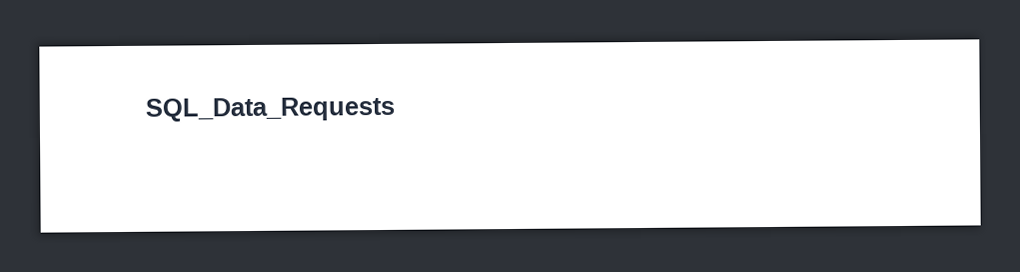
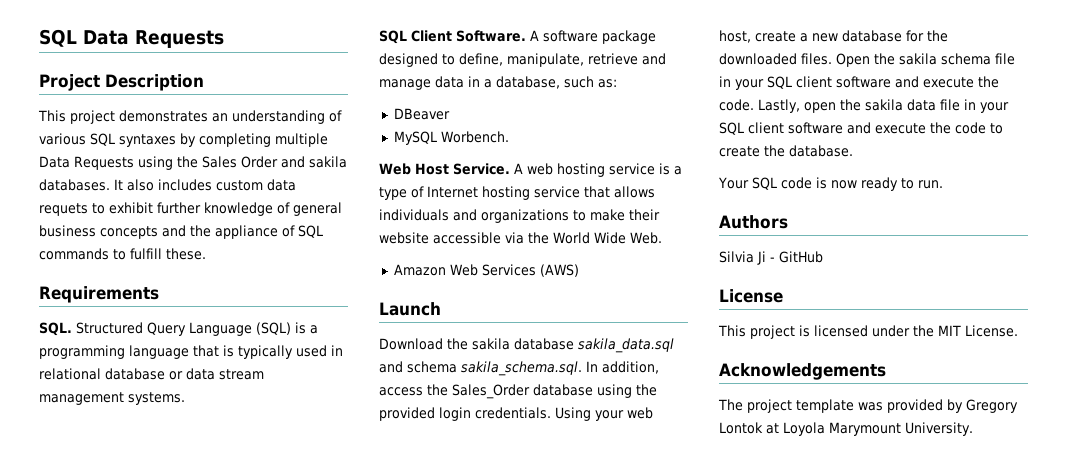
[145,96,395,122] SQL_Data_Requests -> [39,29,224,48] [39,74,204,91] [38,110,342,124] [39,133,328,147] [39,156,347,170] [39,179,296,191] [39,202,342,216] [39,225,323,239] [39,248,206,260] [39,286,159,303] [39,322,318,336] [39,345,343,359] [39,368,264,380] [39,392,185,405] [379,30,656,44] [379,53,666,67] [379,76,617,90] [393,108,450,120] [393,131,509,145] [379,163,682,177] [379,186,655,200] [379,209,660,223] [379,232,662,244] [393,264,579,277] [379,302,441,316] [379,338,674,353] [379,361,659,376] [379,384,657,399] [379,407,653,421] [719,30,948,43] [719,53,1015,67] [719,76,999,90] [719,99,1009,113] [719,122,1003,135] [719,145,853,157] [718,177,943,191] [719,215,788,229] [719,251,823,265] [719,289,783,303] [718,325,1018,339] [719,363,886,380] [718,399,1018,413] [719,422,973,436] SQL Data Requests // Project Description // This project demonstrates an understanding of various SQL syntaxes by completing multiple Data Requests using the Sales Order and sakila databases. It also includes custom data requets to exhibit further knowledge of general business concepts and the appliance of SQL commands to fulfill these. // Requirements // SQL. Structured Query Language (SQL) is a programming language that is typically used in relational database or data stream management systems. // SQL Client Software. A software package designed to define, manipulate, retrieve and manage data in a database, such as: // DBeaver // MySQL Worbench. // Web Host Service. A web hosting service is a type of Internet hosting service that allows individuals and organizations to make their website accessible via the World Wide Web. // Amazon Web Services (AWS) // Launch // Download the sakila database sakila_data.sql and schema sakila_schema.sql. In addition, access the Sales_Order database using the provided login credentials. Using your web host, create a new database for the downloaded files. Open the sakila schema file in your SQL client software and execute the code. Lastly, open the sakila data file in your SQL client software and execute the code to create the database. // Your SQL code is now ready to run. // Authors // Silvia Ji - GitHub // License // This project is licensed under the MIT License. // Acknowledgements // The project template was provided by Gregory Lontok at Loyola Marymount University.

